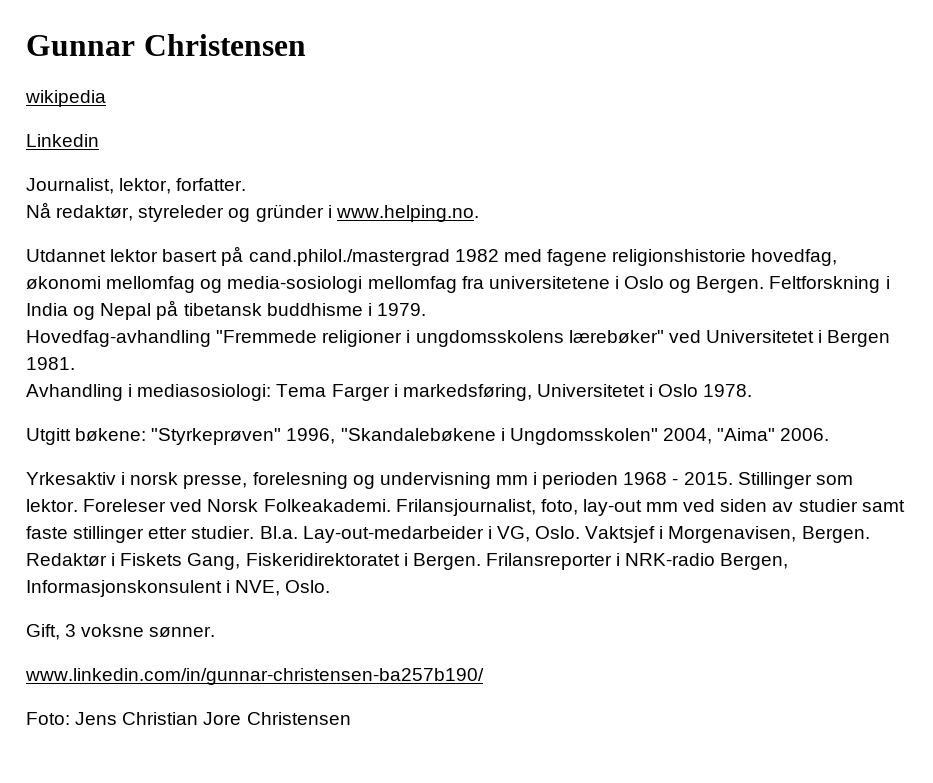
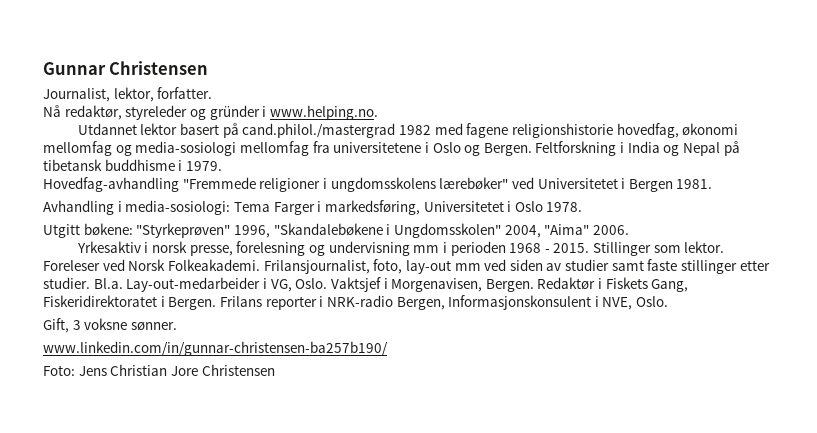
[25,90,106,107] [26,134,99,147] // wikipedia // Linkedin -> (209, 68) none
[137,384,272,401] mediasosiologi: -> [125,200,231,215] media-sosiologi:
[485,553,612,570] Frilansreporter -> [219,296,317,310] Frilans reporter

